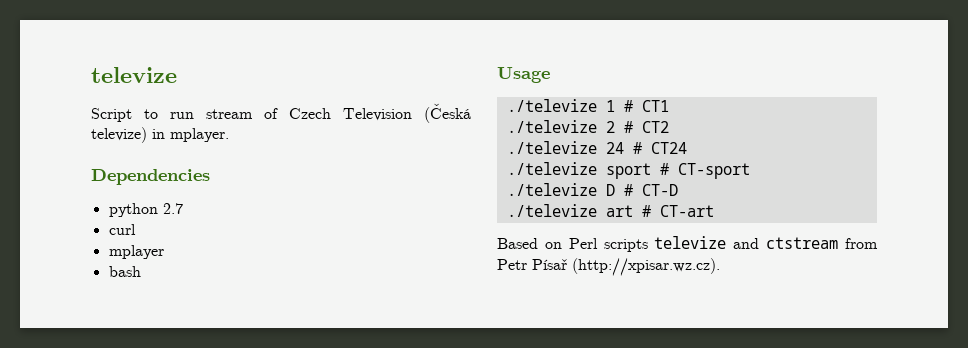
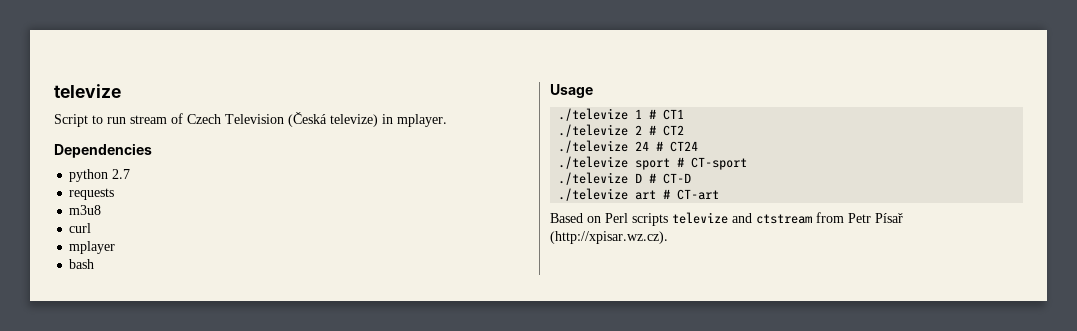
(183, 208) none -> [69,188,115,200] [69,205,102,215] // requests // m3u8

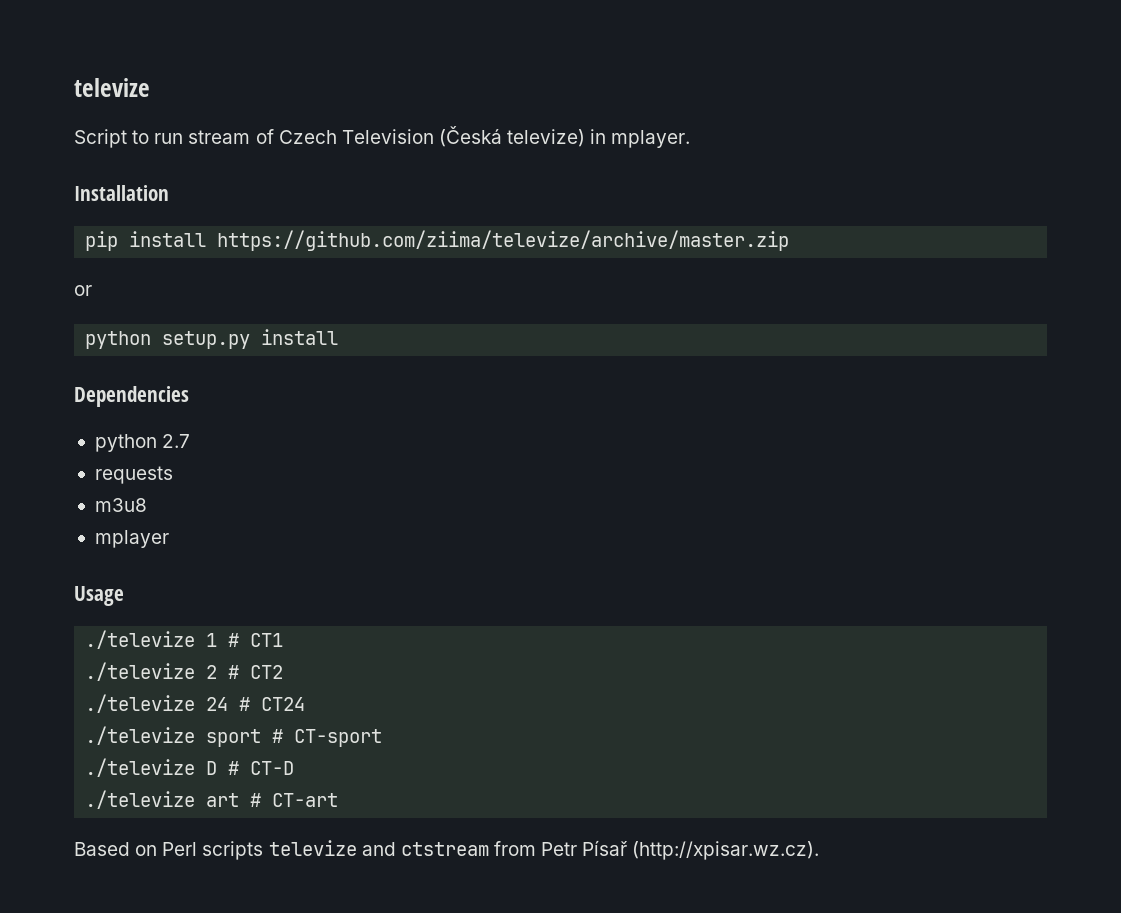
(447, 120) none -> [74,185,169,201] [85,230,790,251] [74,285,92,296] [85,329,339,349] // Installation // pip install https://github.com/ziima/televize/archive/master.zip // or // python setup.py install
[69,223,92,233] // curl -> (147, 505) none
[69,259,95,269] // bash -> (169, 539) none

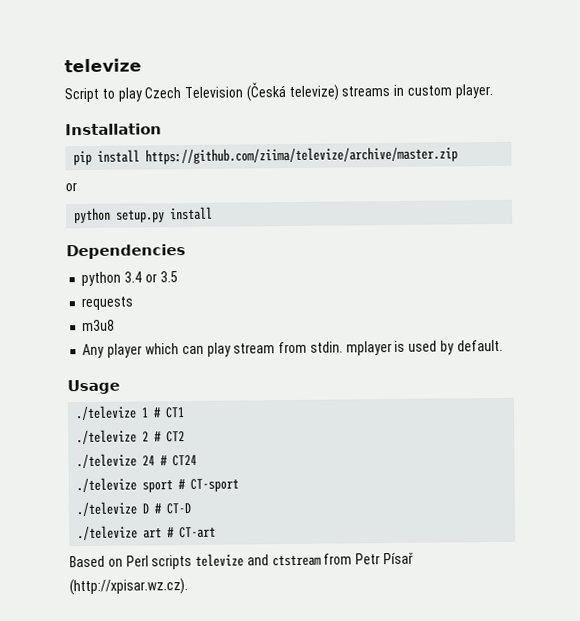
[154,129,274,144] run stream of -> [117,87,142,102] play
[590,129,691,148] in mplayer. -> [341,84,493,99] streams in custom player.
[162,434,191,448] 2.7 -> [124,271,178,283] 3.4 or 3.5
[94,530,169,548] mplayer -> [82,339,503,359] Any player which can play stream from stdin. mplayer is used by default.

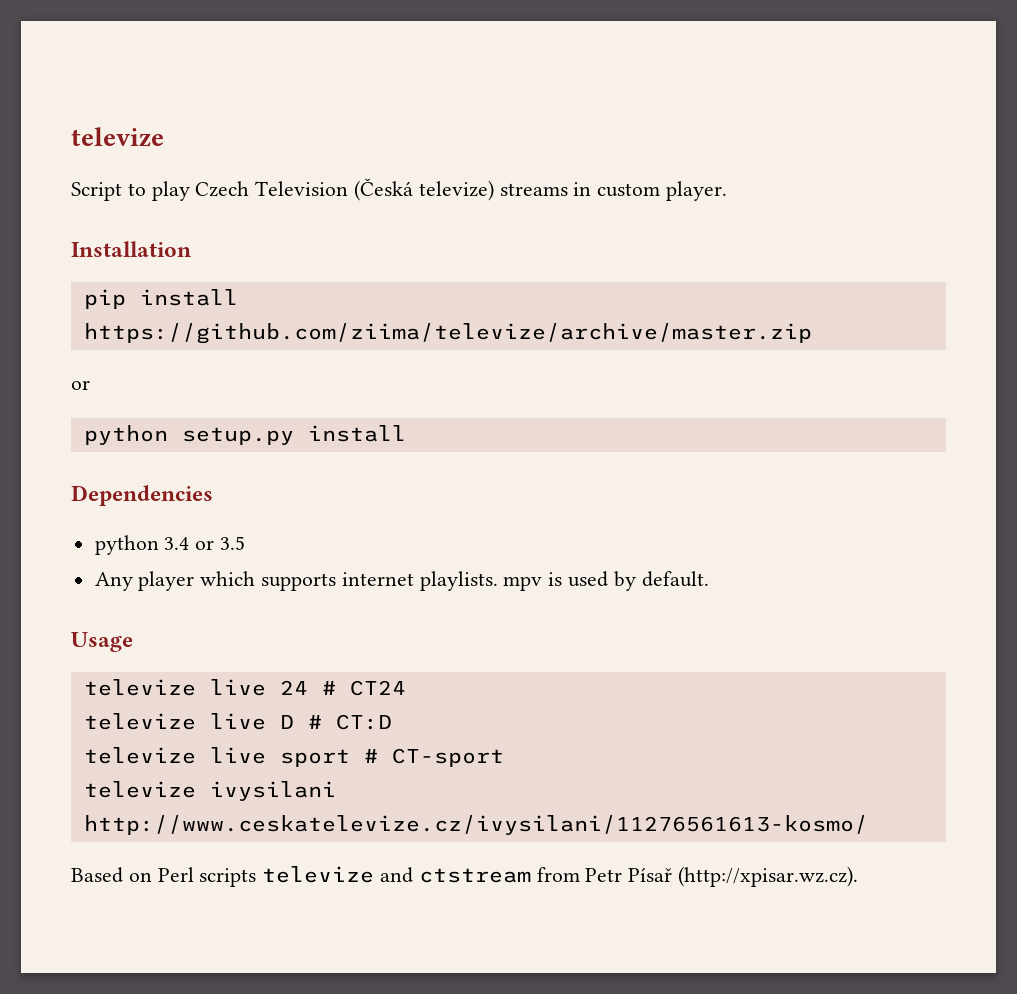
[81,296,134,311] [82,319,116,332] // requests // m3u8 -> (246, 543) none
[181,341,392,357] can play stream from stdin. mplayer -> [261,571,543,591] supports internet playlists. mpv
[75,405,186,421] [76,429,186,445] [76,453,198,469] [76,477,240,493] [76,501,192,517] [77,525,217,541] ./televize 1 # CT1 // ./televize 2 # CT2 // ./televize 24 # CT24 // ./televize sport # CT-sport // ./televize D # CT-D // ./televize art # CT-art -> [83,679,406,696] [83,713,392,730] [83,747,504,767] [83,781,336,801] [83,815,868,835] televize live 24 # CT24 // televize live D # CT:D // televize live sport # CT-sport // televize ivysilani http://www.ceskatelevize.cz/ivysilani/11276561613-kosmo/

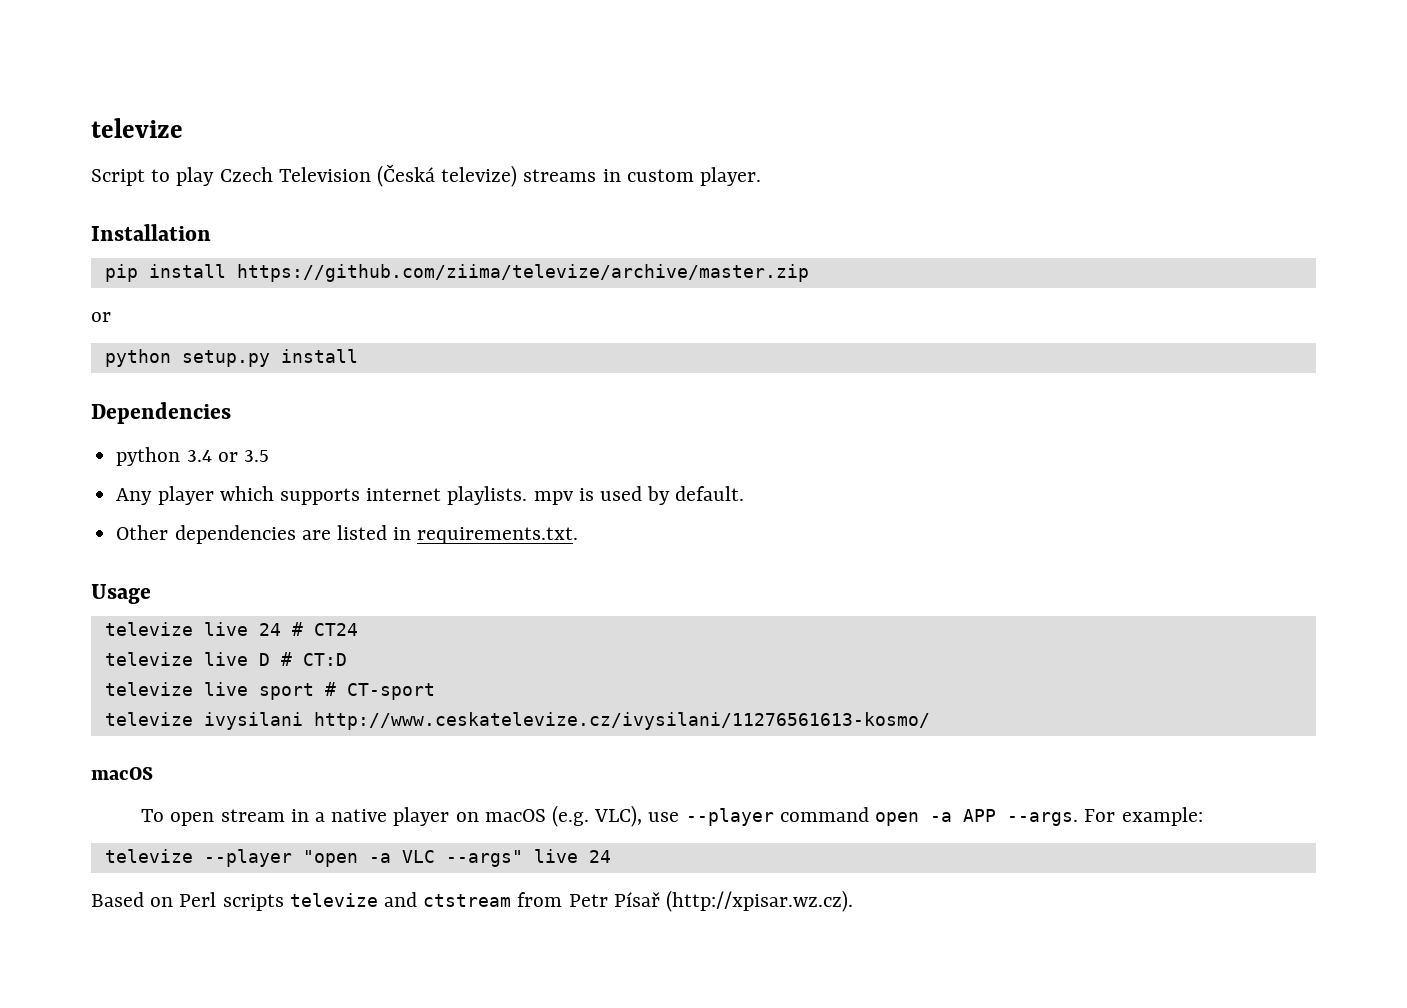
(709, 579) none -> [116,525,579,544] // Other dependencies are listed in requirements.txt.
(868, 825) none -> [91,767,153,780] [141,805,1203,827] [104,849,611,867] // macOS // To open stream in a native player on macOS (e.g. VLC), use --player command open -a APP --args. For example: // televize --player "open -a VLC --args" live 24

